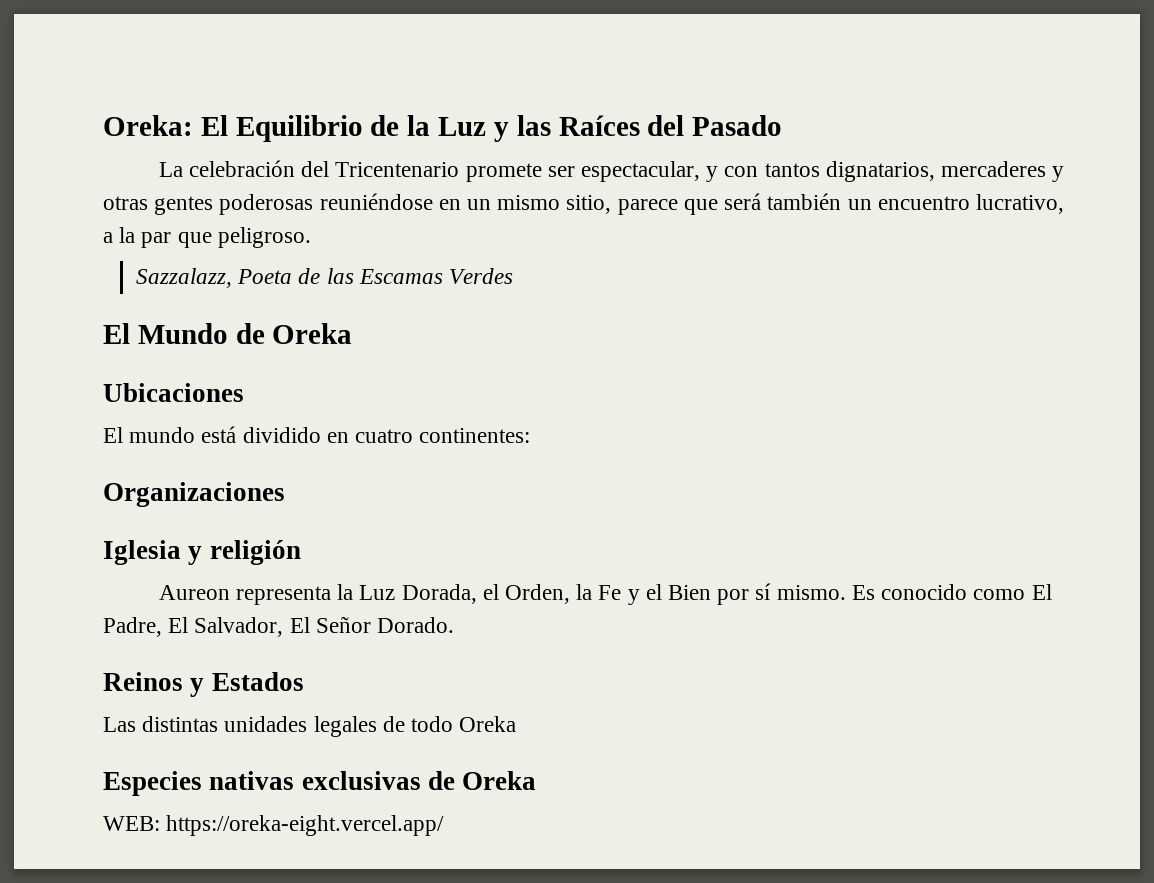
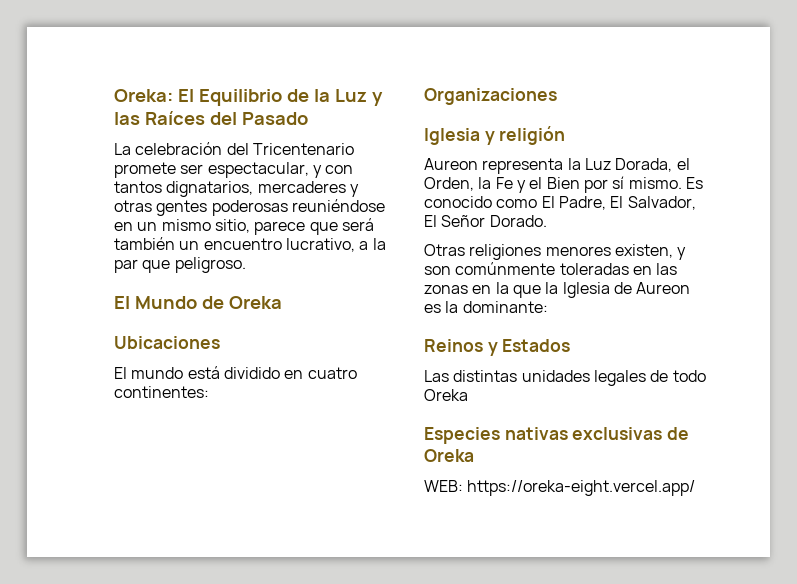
[136,268,514,288] // Sazzalazz, Poeta de las Escamas Verdes -> (246, 265) none
(455, 625) none -> [424,244,687,260] [424,262,678,275] [424,282,691,298] [424,301,548,313] // Otras religiones menores existen, y son comúnmente toleradas en las zonas en la que la Iglesia de Aureon es la dominante:

